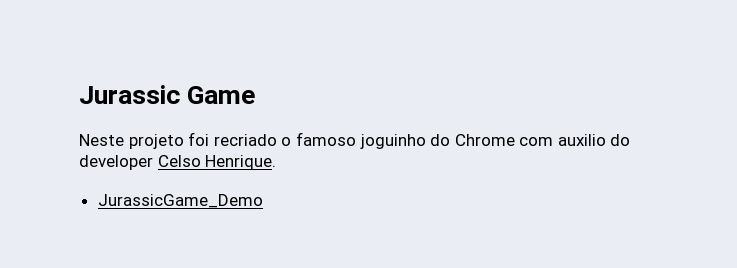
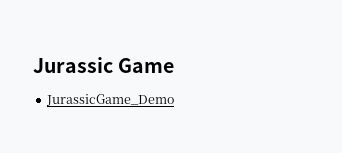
[79,132,631,149] [79,155,277,170] // Neste projeto foi recriado o famoso joguinho do Chrome com auxilio do developer Celso Henrique. -> (175, 65) none

